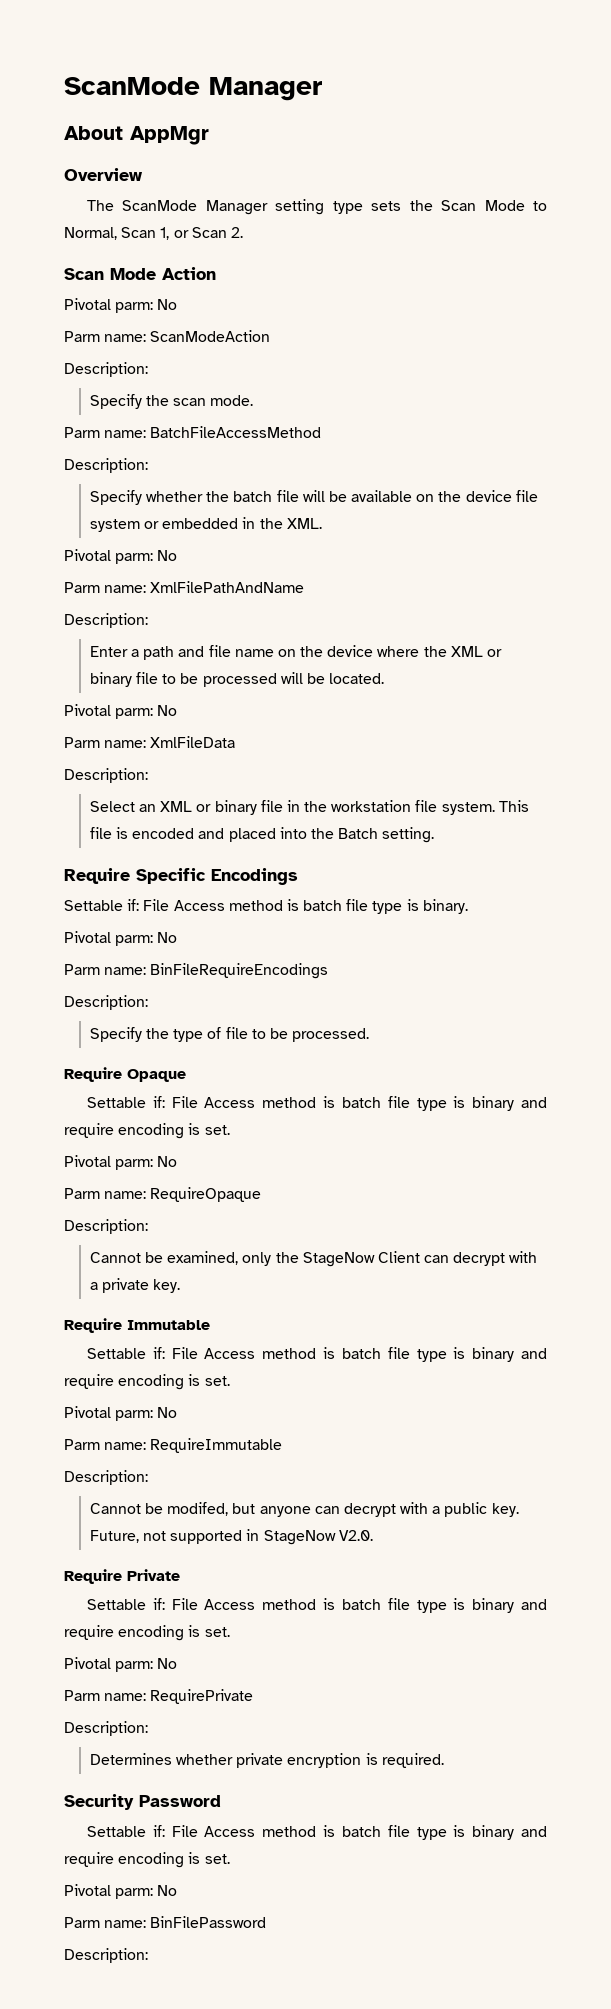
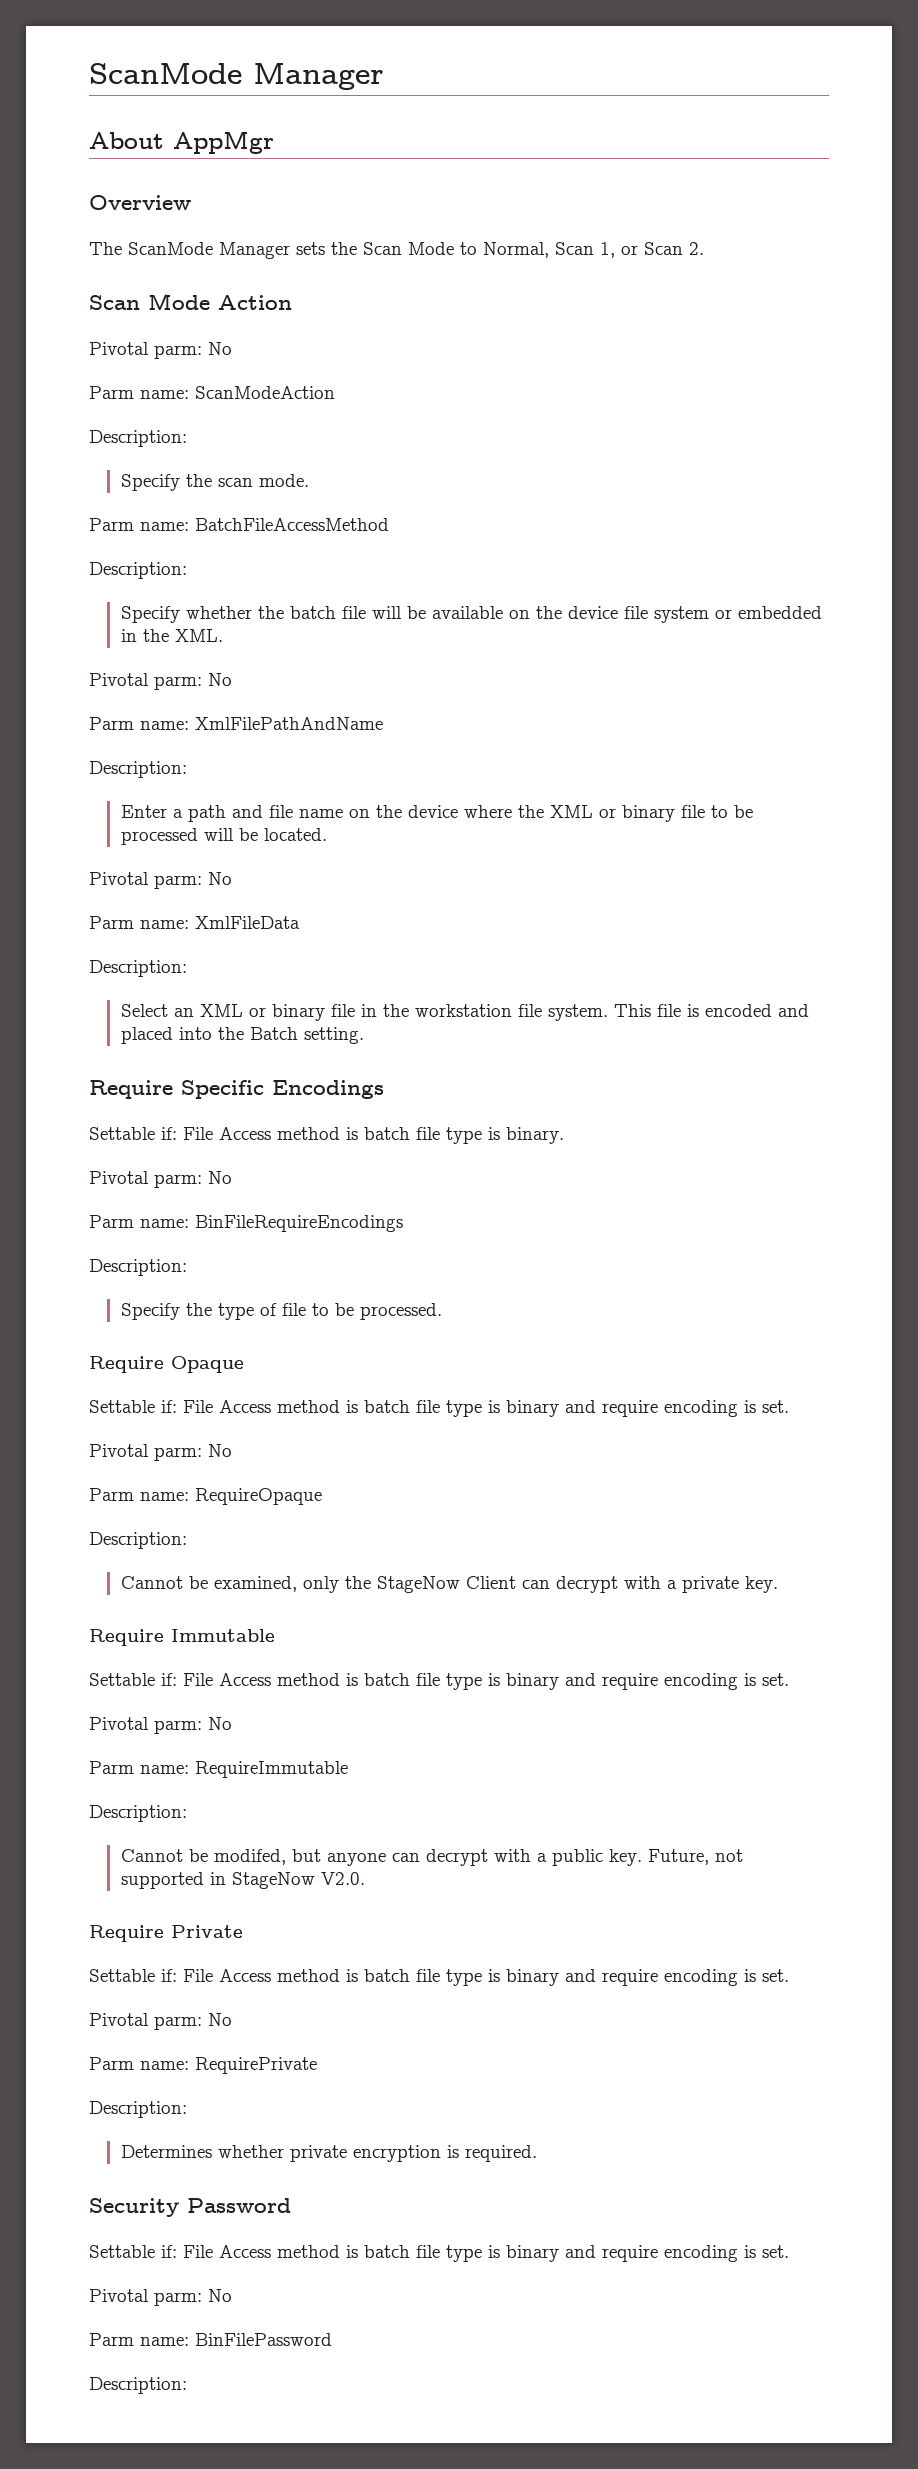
[275,199,363,215] setting type -> (290, 250) none

